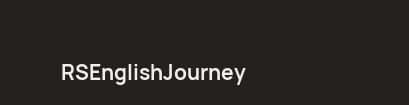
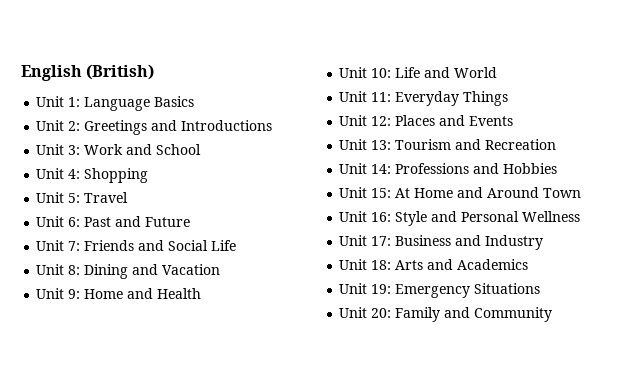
[61,64,246,85] RSEnglishJourney -> [21,64,155,81] [36,96,195,111] [36,120,273,135] [36,144,202,155] [36,168,149,183] [36,192,129,203] [36,216,191,227] [36,240,237,251] [36,264,221,279] [36,288,202,299] [339,67,498,78] [339,91,509,106] [339,115,514,126] [339,139,557,150] [339,163,558,174] [339,187,582,198] [339,211,581,226] [339,235,544,250] [339,259,529,270] [339,283,541,298] [339,307,553,322] English (British) // Unit 1: Language Basics // Unit 2: Greetings and Introductions // Unit 3: Work and School // Unit 4: Shopping // Unit 5: Travel // Unit 6: Past and Future // Unit 7: Friends and Social Life // Unit 8: Dining and Vacation // Unit 9: Home and Health // Unit 10: Life and World // Unit 11: Everyday Things // Unit 12: Places and Events // Unit 13: Tourism and Recreation // Unit 14: Professions and Hobbies // Unit 15: At Home and Around Town // Unit 16: Style and Personal Wellness // Unit 17: Business and Industry // Unit 18: Arts and Academics // Unit 19: Emergency Situations // Unit 20: Family and Community

